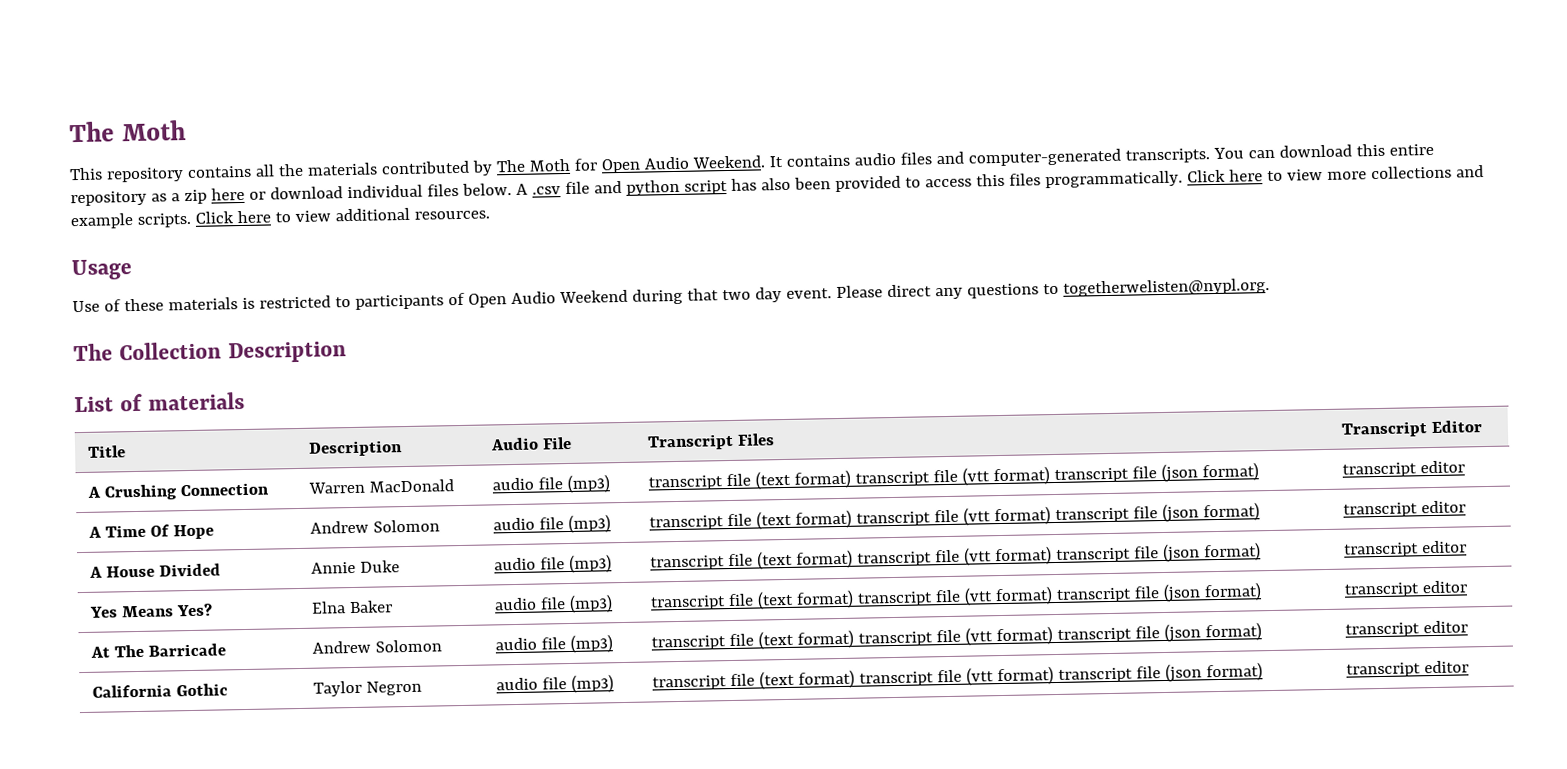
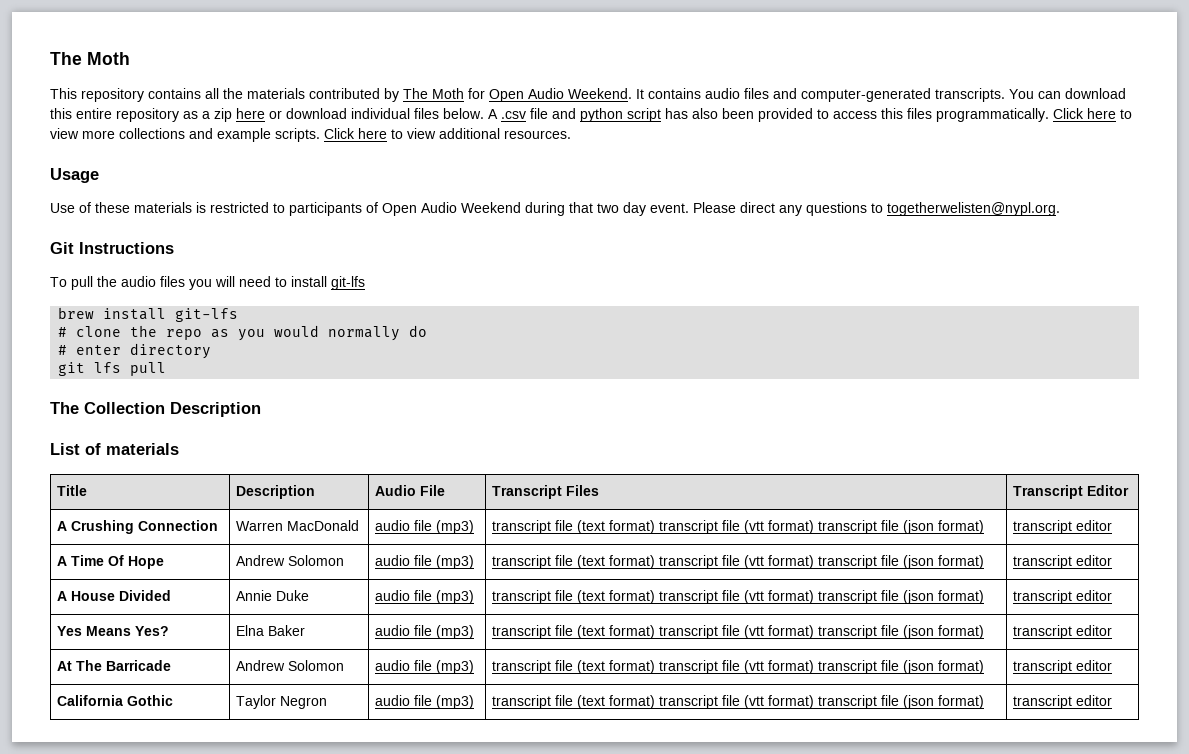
(1270, 287) none -> [50,242,174,254] [50,276,365,290] [58,307,239,322] [58,325,428,341] [58,343,212,359] [58,362,167,376] // Git Instructions // To pull the audio files you will need to install git-lfs // brew install git-lfs // # clone the repo as you would normally do // # enter directory // git lfs pull

